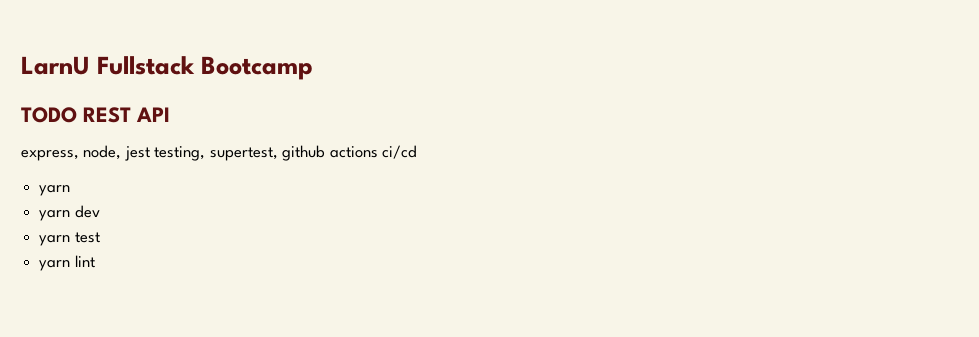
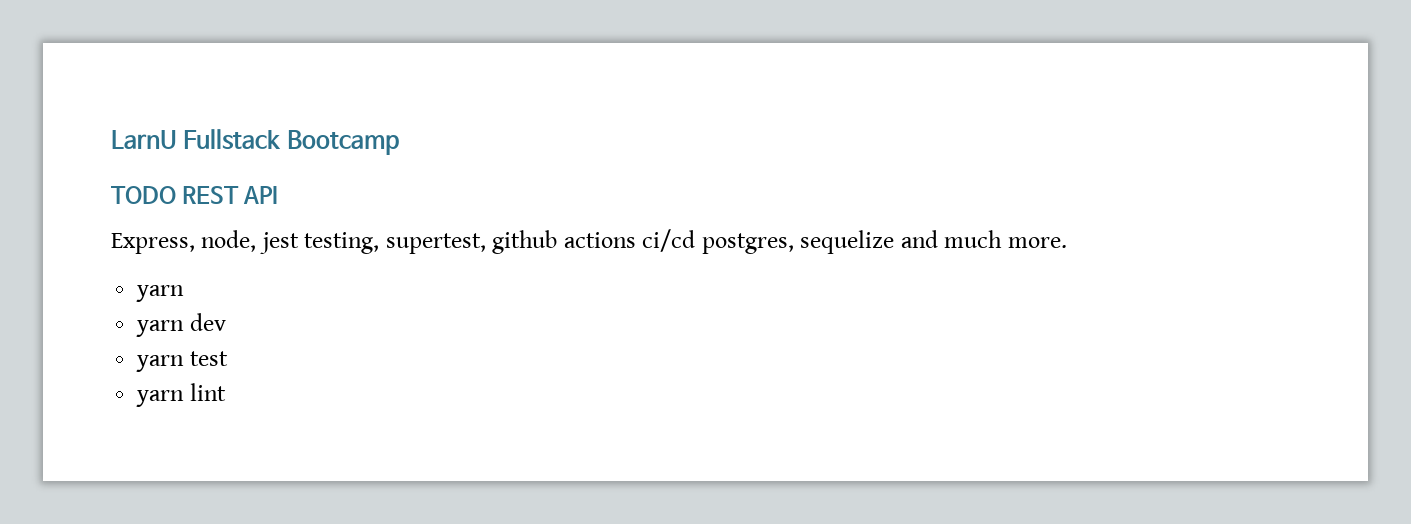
[21,150,79,161] express, -> [111,233,195,254] Express,
(418, 152) none -> [701,230,1067,254] postgres, sequelize and much more.

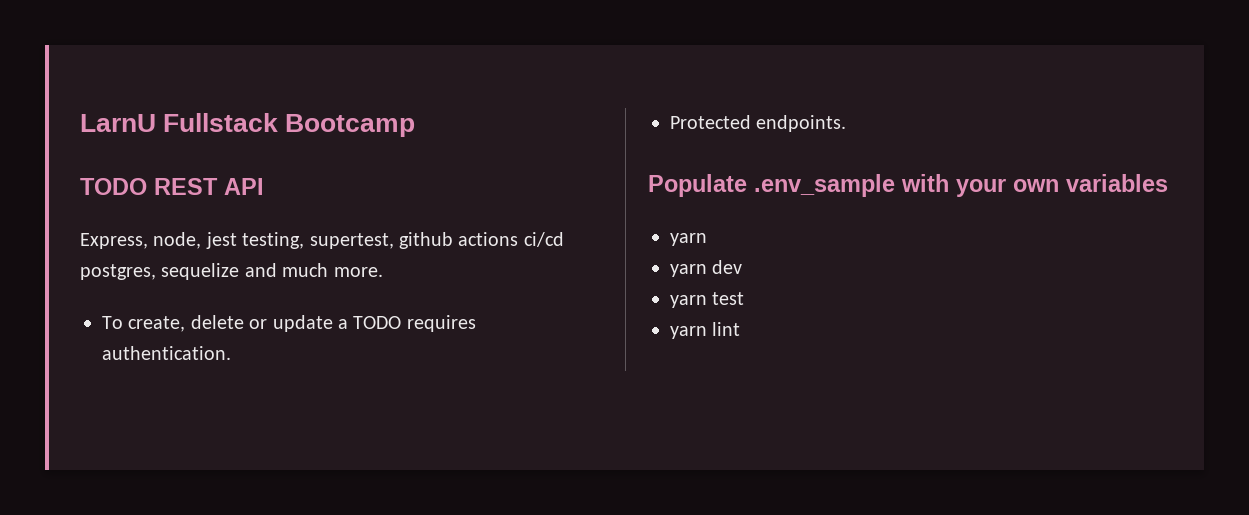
(1067, 242) none -> [102,315,476,332] [102,346,231,360] [670,115,847,132] [648,174,1168,197] // To create, delete or update a TODO requires authentication. // Protected endpoints. // Populate .env_sample with your own variables

